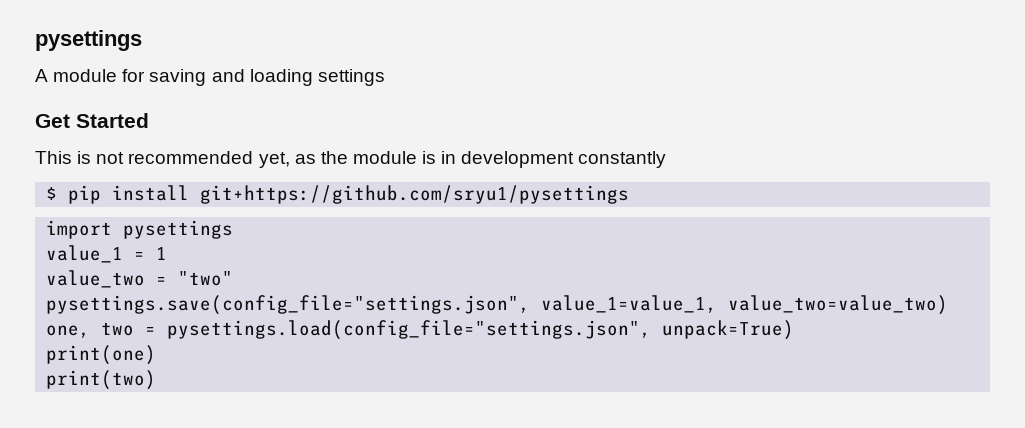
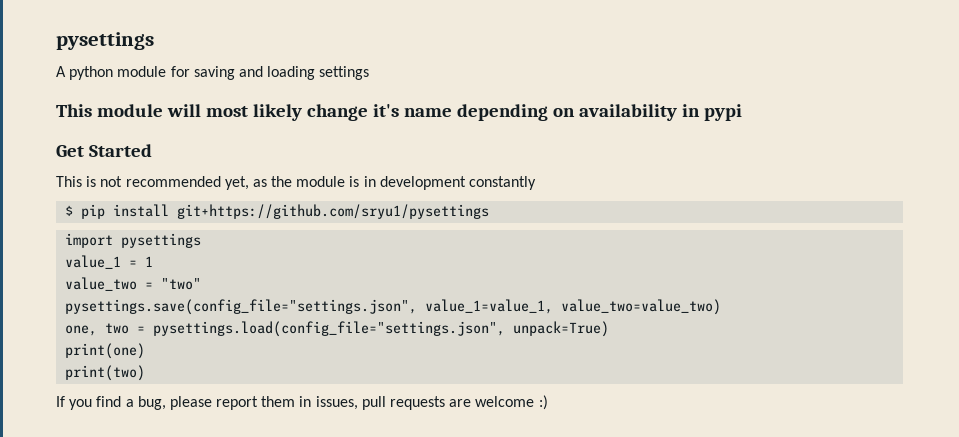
(48, 75) none -> [69,66,114,80] python
(385, 77) none -> [56,104,742,121] // This module will most likely change it's name depending on availability in pypi
(157, 380) none -> [56,395,548,410] // If you find a bug, please report them in issues, pull requests are welcome :)

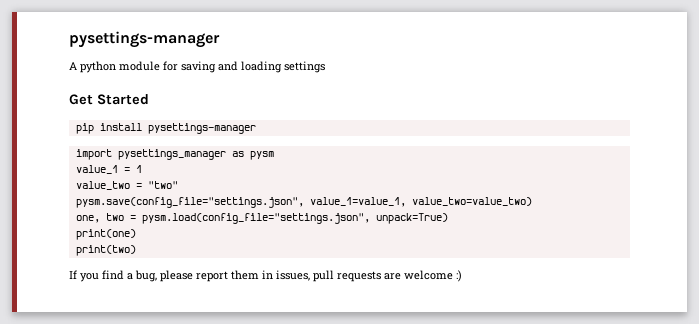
[56,32,154,50] pysettings -> [69,31,220,48] pysettings-manager
[56,104,742,121] [56,144,152,157] [56,176,537,190] [65,205,74,216] This module will most likely change it's name depending on availability in pypi // Get Started // This is not recommended yet, as the module is in development constantly // $ -> [69,94,149,105] Get Started //
[177,204,490,219] git+https://github.com/sryu1/pysettings -> [147,123,256,134] pysettings-manager
[121,233,202,248] pysettings -> [117,149,274,160] pysettings_manager as pysm
[65,299,418,315] pysettings.save(config_file="settings.json", -> [75,197,304,208] pysm.save(config_file="settings.json",
[153,321,506,337] pysettings.load(config_file="settings.json", -> [141,213,370,224] pysm.load(config_file="settings.json",

